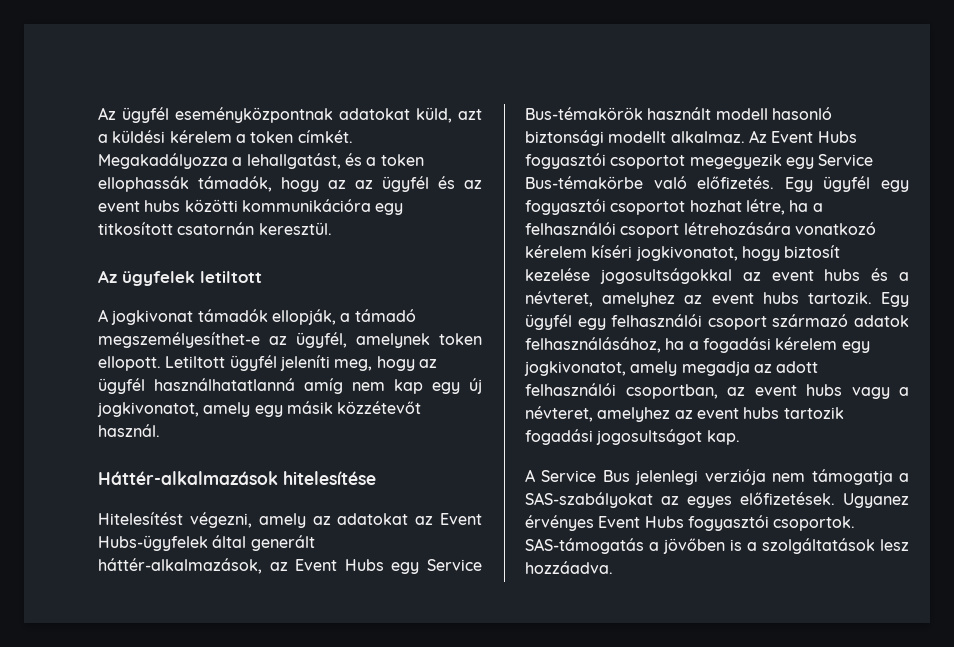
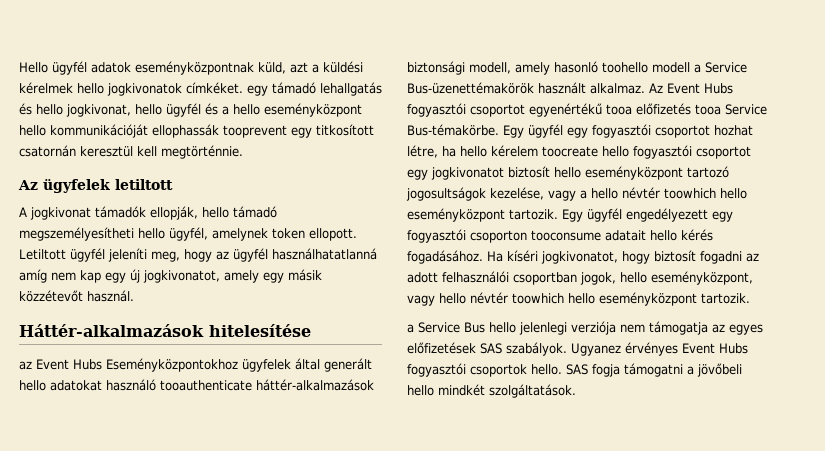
[98,107,482,123] [98,130,353,143] [98,153,424,169] [98,176,482,192] [98,199,404,215] [98,222,332,235] Az ügyfél eseményközpontnak adatokat küld, azt a küldési kérelem a token címkét. Megakadályozza a lehallgatást, és a token ellophassák támadók, hogy az az ügyfél és az event hubs közötti kommunikációra egy titkosított csatornán keresztül. -> [19,61,363,75] [19,82,382,96] [19,103,362,117] [19,124,374,138] [19,145,243,159] Hello ügyfél adatok eseményközpontnak küld, azt a küldési kérelmek hello jogkivonatok címkéket. egy támadó lehallgatás és hello jogkivonat, hello ügyfél és a hello eseményközpont hello kommunikációját ellophassák tooprevent egy titkosított csatornán keresztül kell megtörténnie.
[340,309,416,322] [98,332,287,348] a támadó megszemélyesíthet-e az -> [202,206,277,218] [19,227,165,241] hello támadó megszemélyesítheti hello
[98,512,482,528] [98,535,315,551] [98,558,482,574] [525,107,832,120] [525,130,667,146] Hitelesítést végezni, amely az adatokat az Event Hubs-ügyfelek által generált háttér-alkalmazások, az Event Hubs egy Service Bus-témakörök használt modell hasonló biztonsági modellt -> [19,358,372,372] [19,379,374,391] [407,61,747,75] [407,82,586,94] az Event Hubs Eseményközpontokhoz ügyfelek által generált hello adatokat használó tooauthenticate háttér-alkalmazások biztonsági modell, amely hasonló toohello modell a Service Bus-üzenettémakörök használt
[689,154,874,169] [525,176,775,189] megegyezik egy Service Bus-témakörbe való előfizetés. -> [529,103,767,117] [407,124,499,136] egyenértékű tooa előfizetés tooa Service Bus-témakörbe.
[812,203,823,212] [525,222,876,238] [525,245,841,261] [525,268,909,284] [525,291,910,307] [525,314,909,330] [525,337,870,353] [524,361,819,376] [525,383,909,399] [525,406,844,422] [525,429,740,445] [525,469,535,482] a felhasználói csoport létrehozására vonatkozó kérelem kíséri jogkivonatot, hogy biztosít kezelése jogosultságokkal az event hubs és a névteret, amelyhez az event hubs tartozik. Egy ügyfél egy felhasználói csoport származó adatok felhasználásához, ha a fogadási kérelem egy jogkivonatot, amely megadja az adott felhasználói csoportban, az event hubs vagy a névteret, amelyhez az event hubs tartozik fogadási jogosultságot kap. // A -> [460,145,751,159] [407,166,729,180] [406,187,747,201] [407,208,733,222] [407,229,713,243] [407,250,759,264] [407,271,753,285] [407,292,750,306] [407,324,414,333] hello kérelem toocreate hello fogyasztói csoportot egy jogkivonatot biztosít hello eseményközpont tartozó jogosultságok kezelése, vagy a hello névtér toowhich hello eseményközpont tartozik. Egy ügyfél engedélyezett egy fogyasztói csoporton tooconsume adatait hello kérés fogadásához. Ha kíséri jogkivonatot, hogy biztosít fogadni az adott felhasználói csoportban jogok, hello eseményközpont, vagy hello névtér toowhich hello eseményközpont tartozik. // a
(630, 476) none -> [489,322,516,333] hello
[899,473,909,482] [525,492,835,508] a SAS-szabályokat az egyes előfizetések. -> [712,324,763,335] [407,342,567,356] az egyes előfizetések SAS szabályok.
[773,516,856,531] [525,538,909,554] [525,561,613,574] csoportok. SAS-támogatás a jövőben is a szolgáltatások lesz hozzáadva. -> [470,363,742,377] [407,384,576,398] csoportok hello. SAS fogja támogatni a jövőbeli hello mindkét szolgáltatások.

